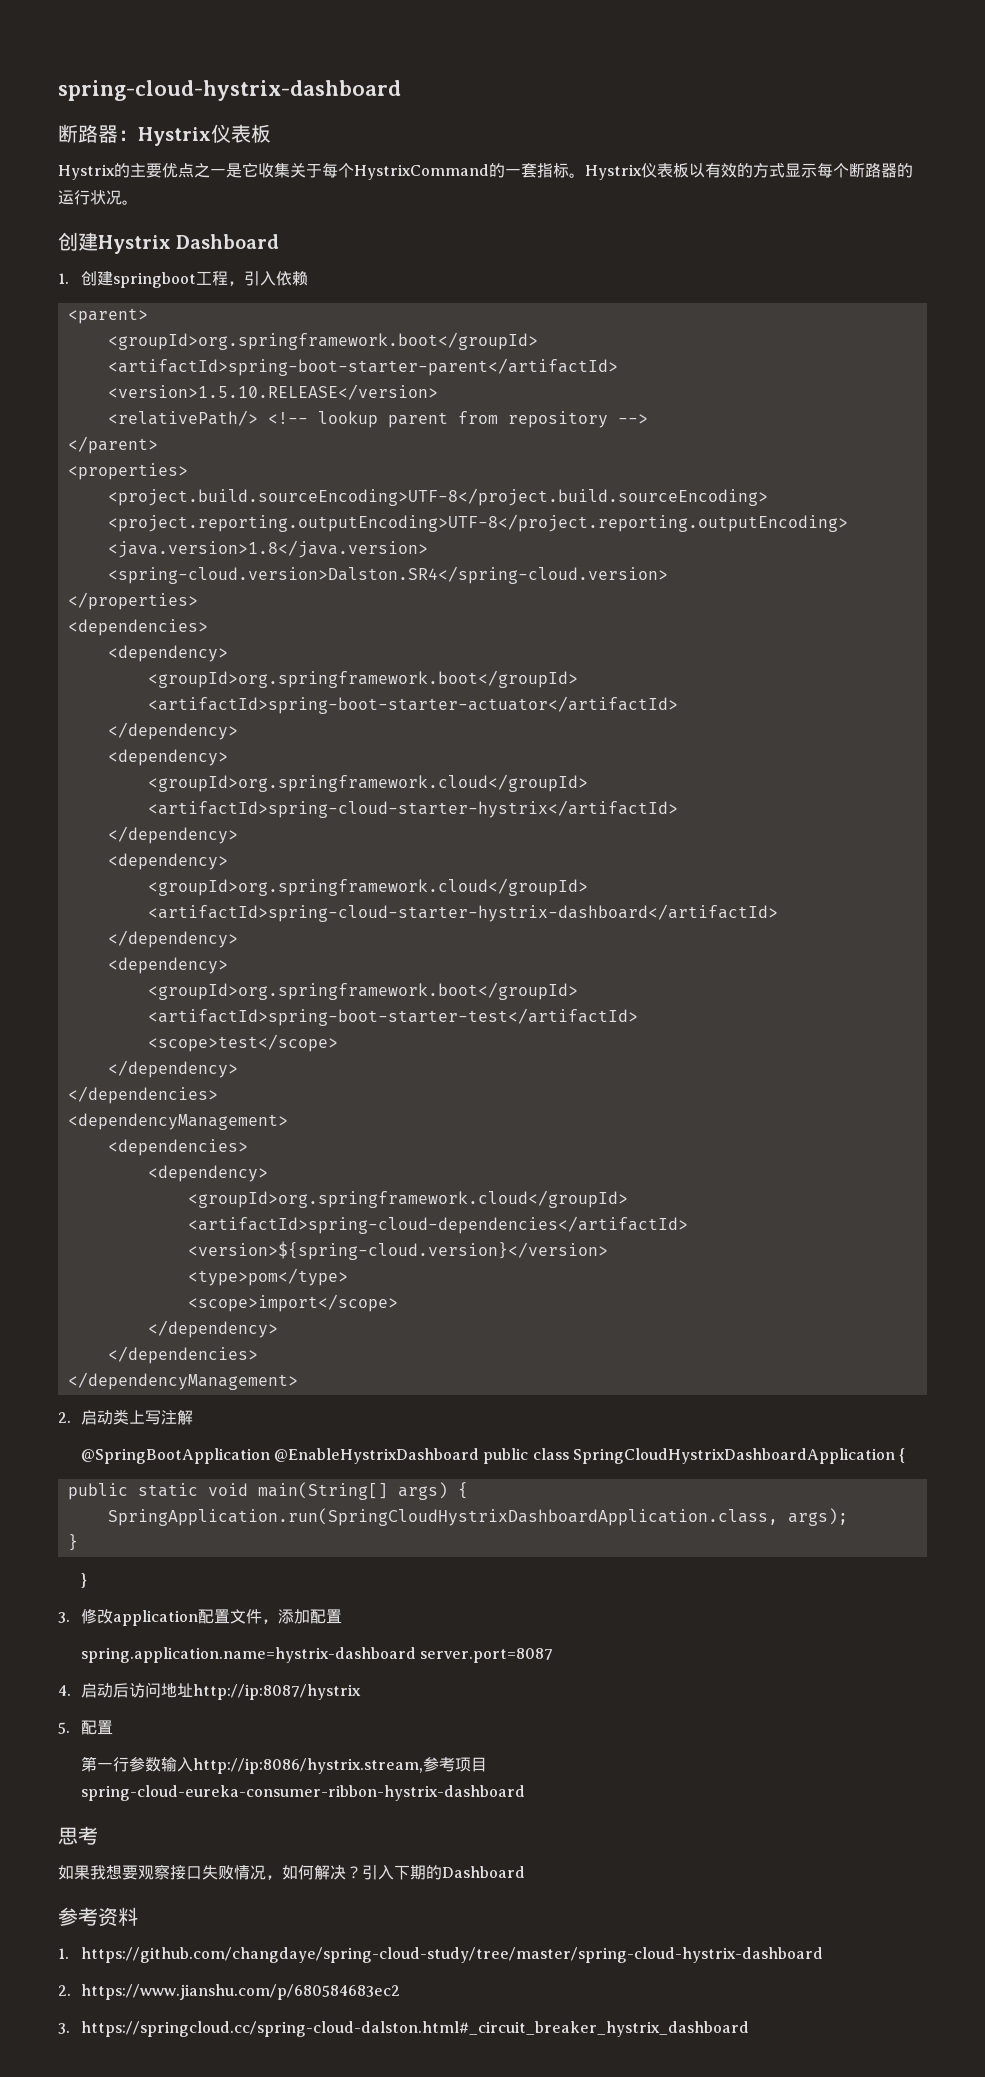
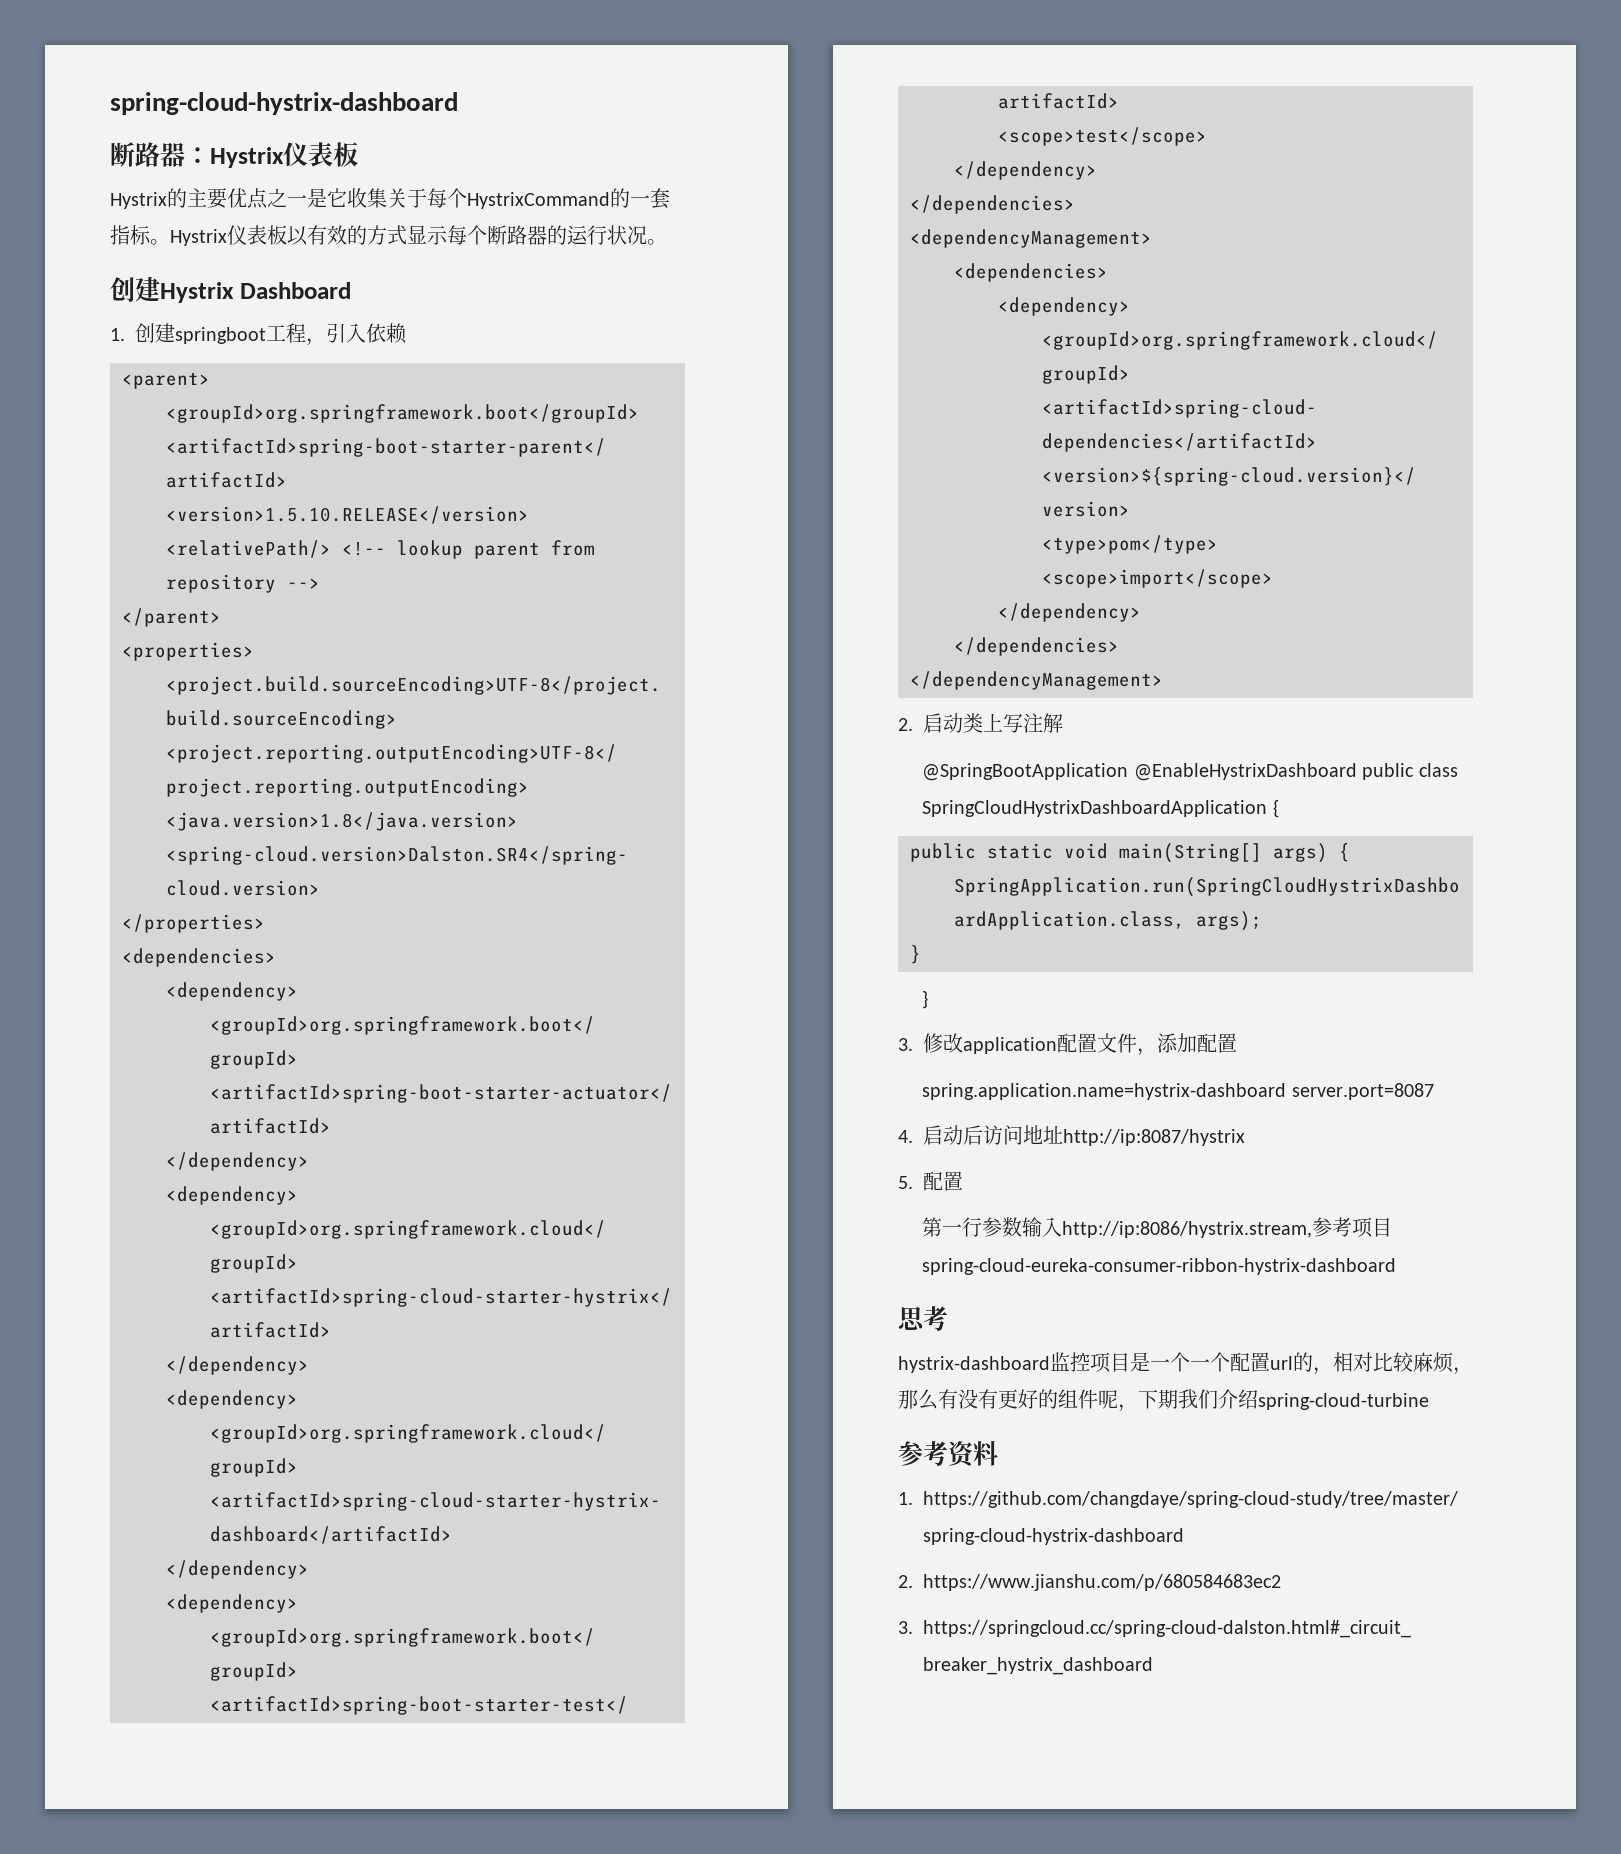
[58,1864,525,1880] 如果我想要观察接口失败情况，如何解决？引入下期的Dashboard -> [898,1352,1473,1375] [898,1389,1429,1412] hystrix-dashboard监控项目是一个一个配置url的，相对比较麻烦，那么有没有更好的组件呢，下期我们介绍spring-cloud-turbine

